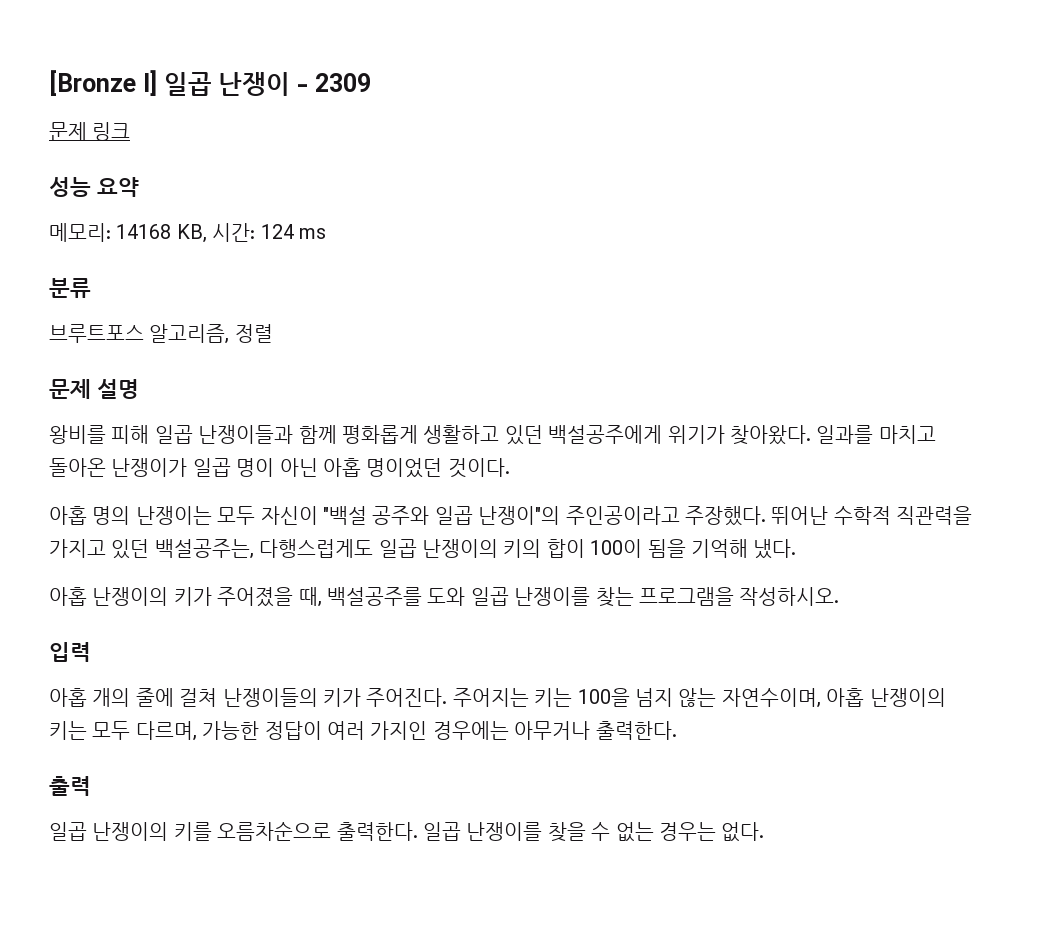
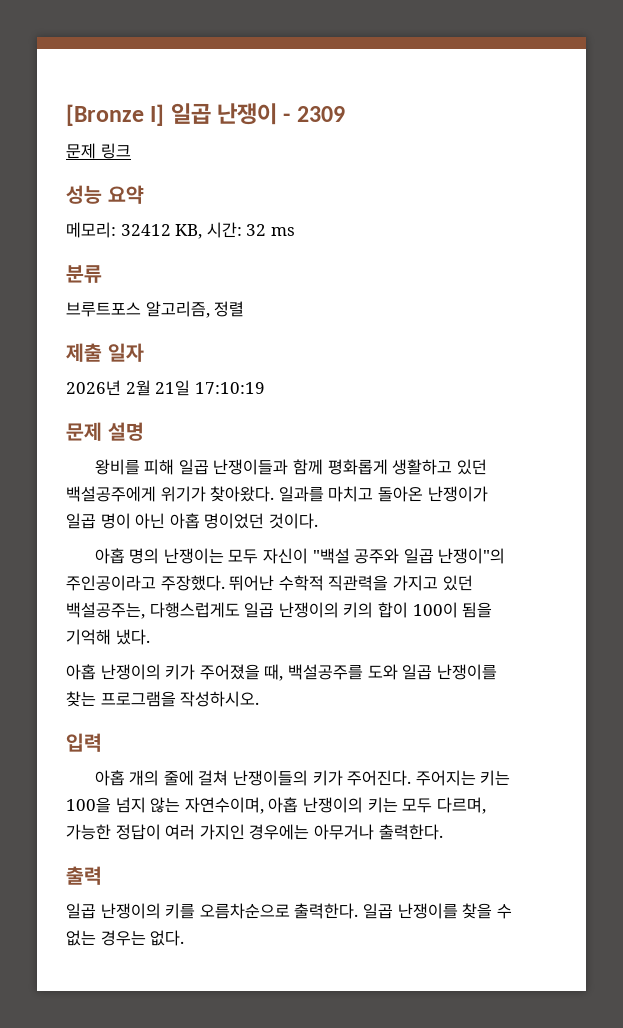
[116,224,172,239] 14168 -> [120,224,171,236] 32412
[260,224,294,239] 124 -> [246,224,267,236] 32
(273, 333) none -> [66,343,144,362] [66,380,265,396] // 제출 일자 // 2026년 2월 21일 17:10:19

